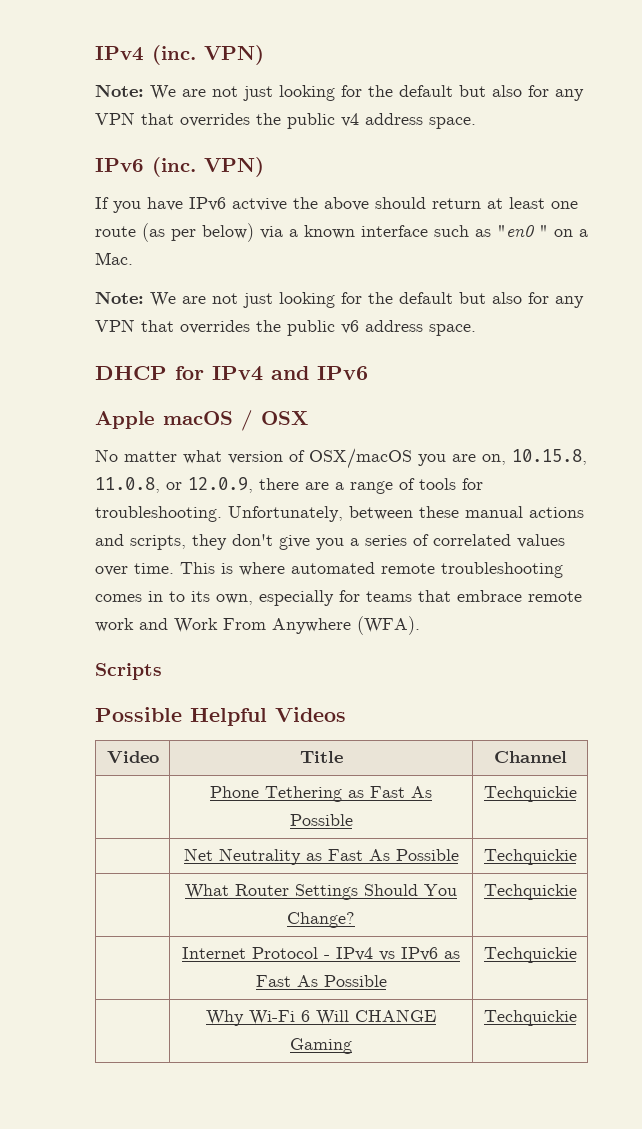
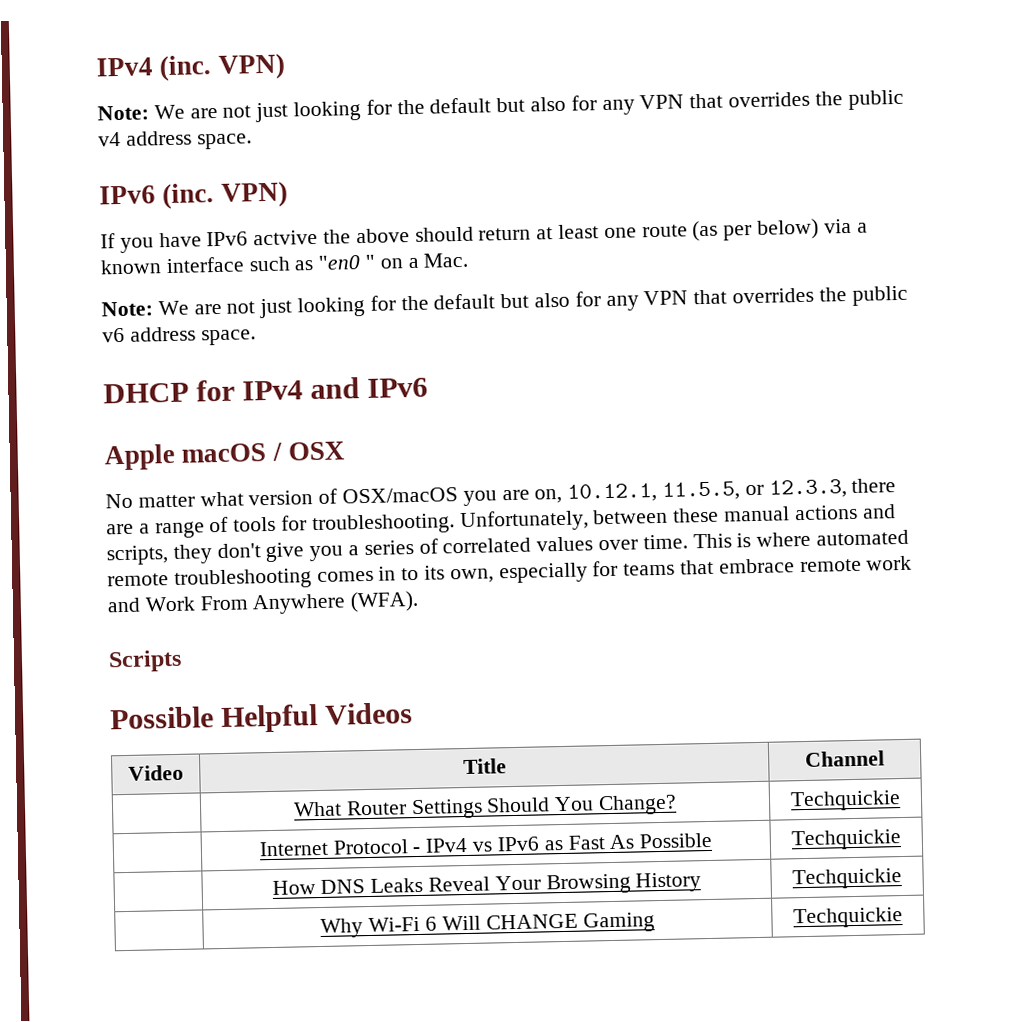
[512,449,587,465] [95,477,253,493] 10.15.8, 11.0.8, or 12.0.9, -> [567,479,847,503] 10.12.1, 11.5.5, or 12.3.3,
[210,786,432,802] [289,814,353,826] [483,786,577,802] [183,848,459,865] [483,849,577,865] // | Phone Tethering as Fast As Possible | Techquickie // | Net Neutrality as Fast As Possible | Techquickie -> (885, 758) none
(577, 955) none -> [271,872,702,896] [792,868,902,890] // | How DNS Leaks Reveal Your Browsing History | Techquickie

